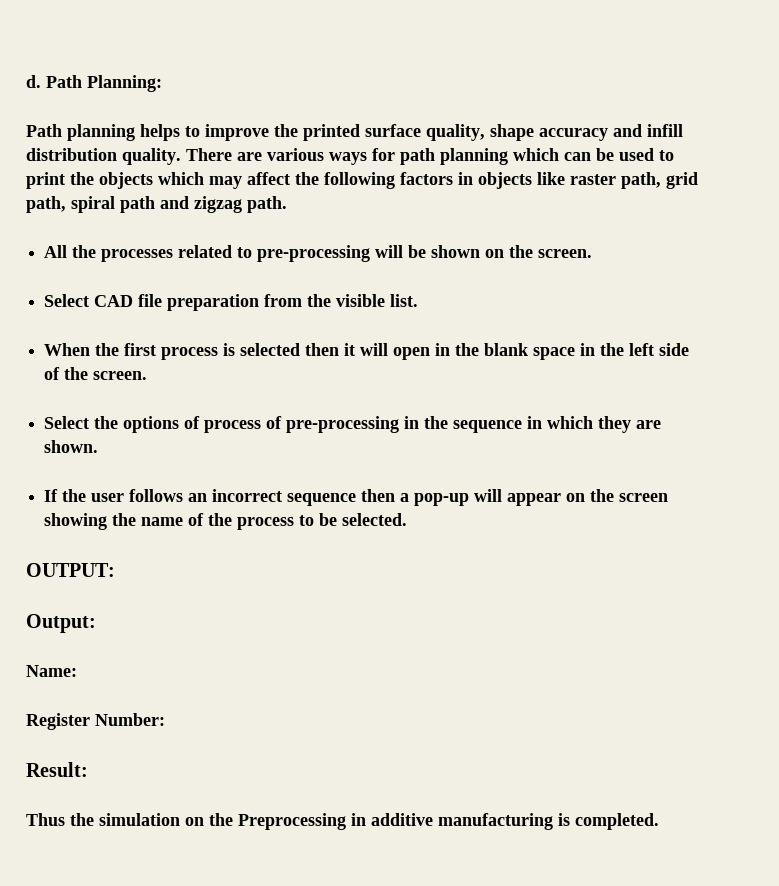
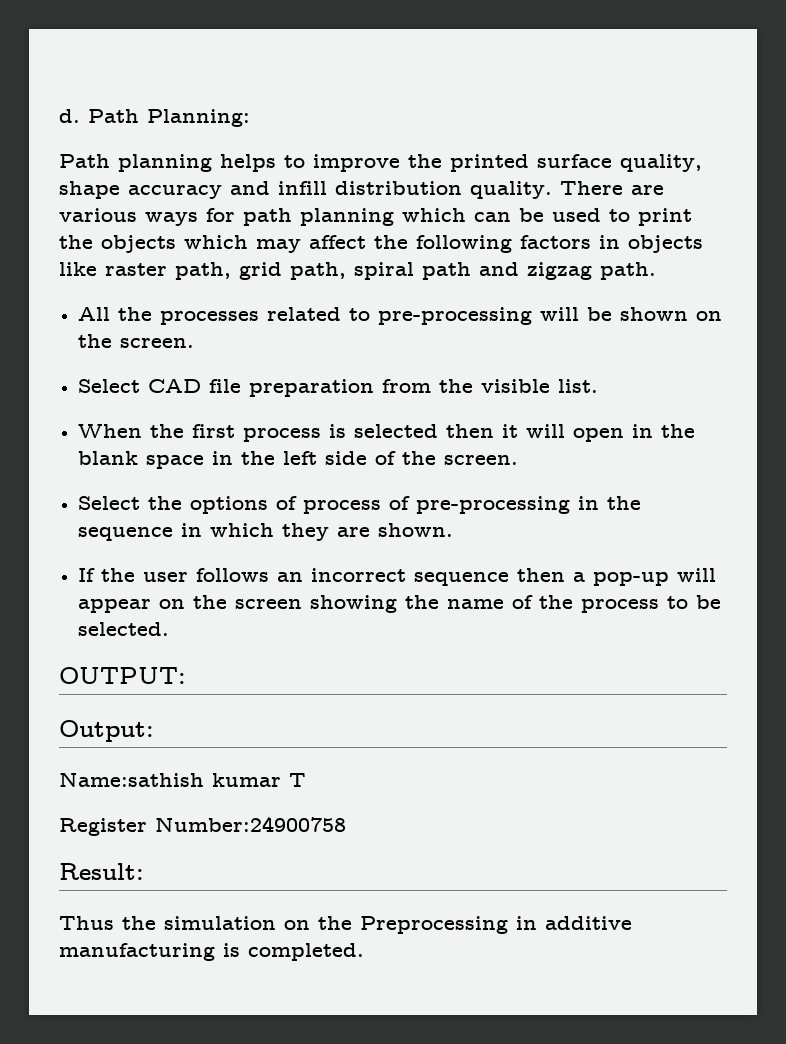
[26,665,77,677] Name: -> [59,772,306,787] Name:sathish kumar T
[95,713,165,726] Number: -> [155,816,346,832] Number:24900758

